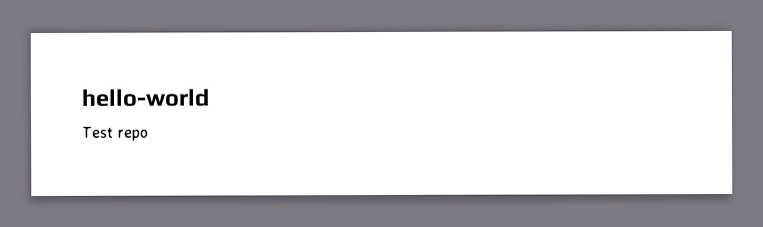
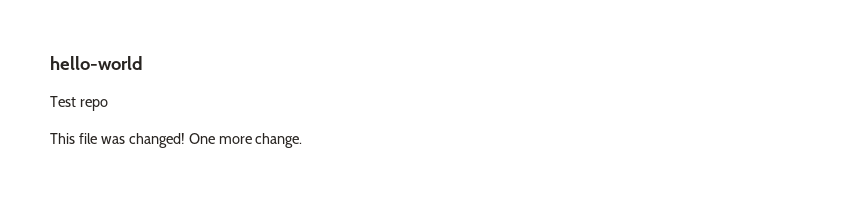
(149, 135) none -> [50,133,303,148] // This file was changed! One more change.

